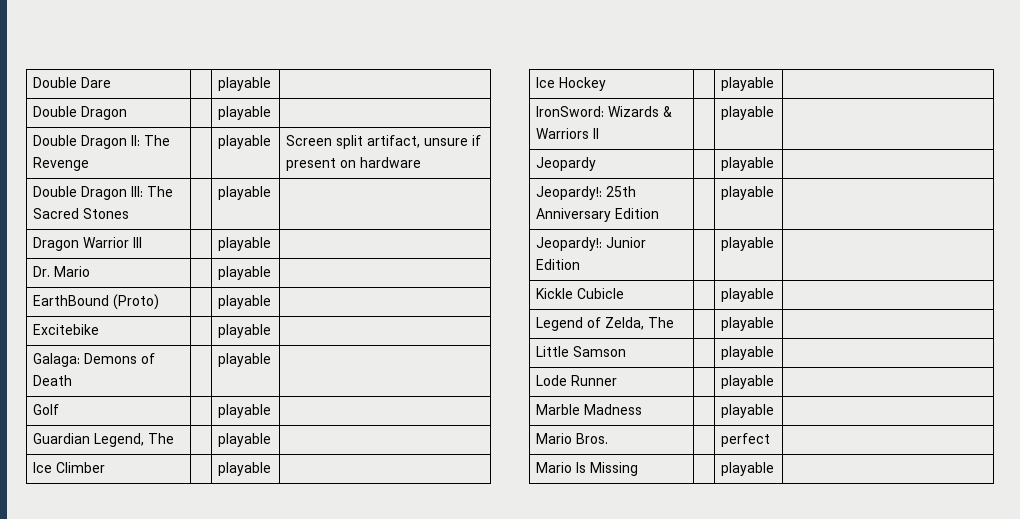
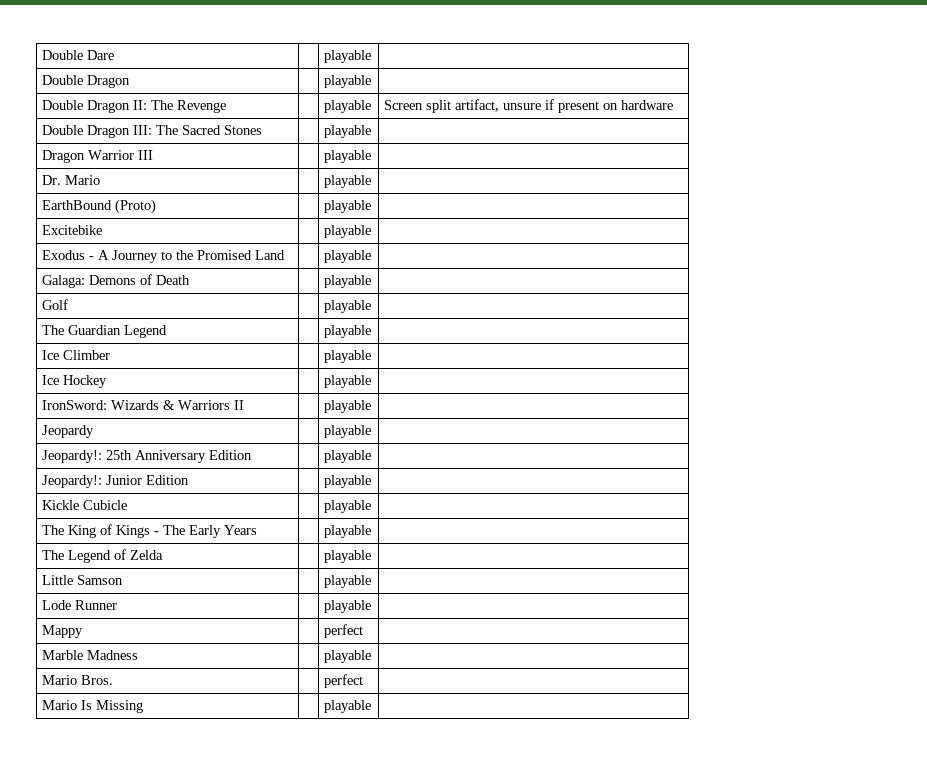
(272, 331) none -> [42,250,286,263] [324,250,372,263] // Exodus - A Journey to the Promised Land | | playable |
[33,433,175,447] Guardian Legend, The -> [42,325,168,338] The Guardian Legend
[536,317,675,331] Legend of Zelda, The -> [42,524,258,538] [324,525,372,538] [42,549,164,563] The King of Kings - The Early Years | | playable | // The Legend of Zelda
(775, 382) none -> [42,625,84,638] [324,624,364,638] // Mappy | | perfect |

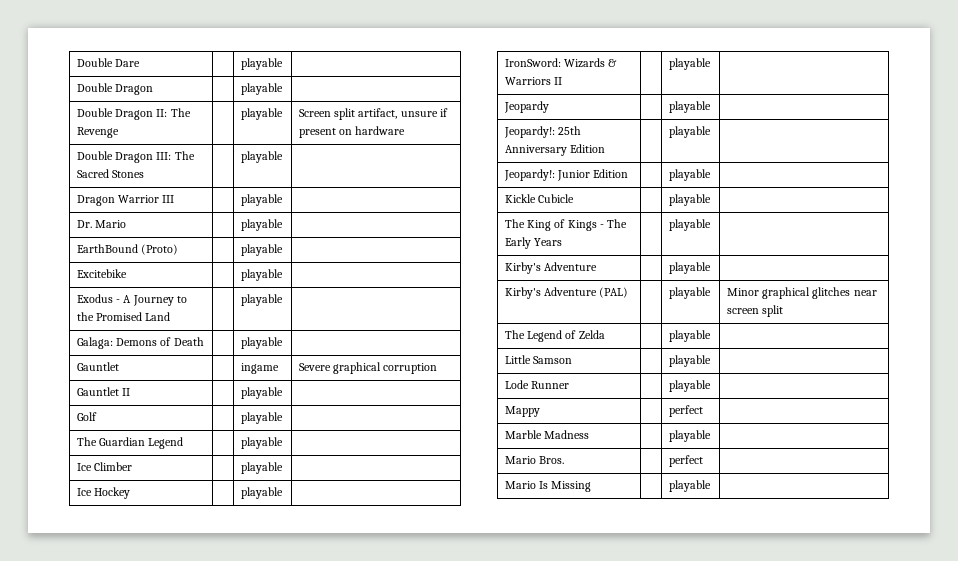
(372, 281) none -> [76,362,119,371] [240,363,279,374] [298,362,438,374] [76,387,131,396] [240,387,283,399] // Gauntlet | | ingame | Severe graphical corruption // Gauntlet II | | playable |
(372, 531) none -> [504,262,598,274] [668,262,711,274] [504,287,629,299] [668,287,711,299] [726,287,877,299] [726,305,784,317] // Kirby's Adventure | | playable | // Kirby's Adventure (PAL) | | playable | Minor graphical glitches near screen split

